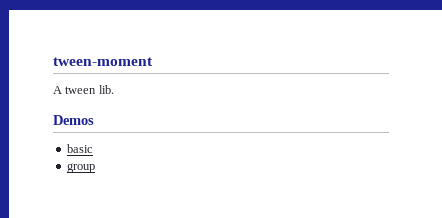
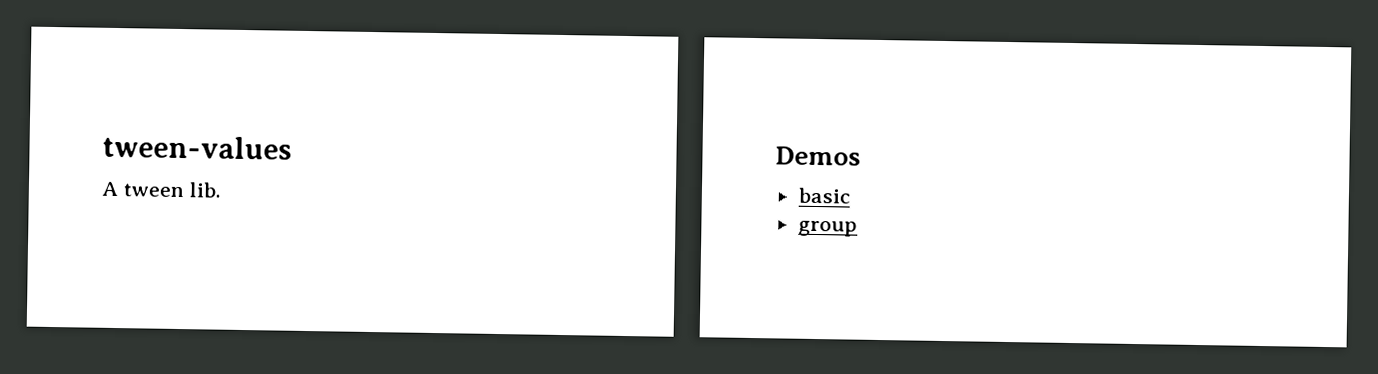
[53,57,153,66] tween-moment -> [102,134,292,160] tween-values

